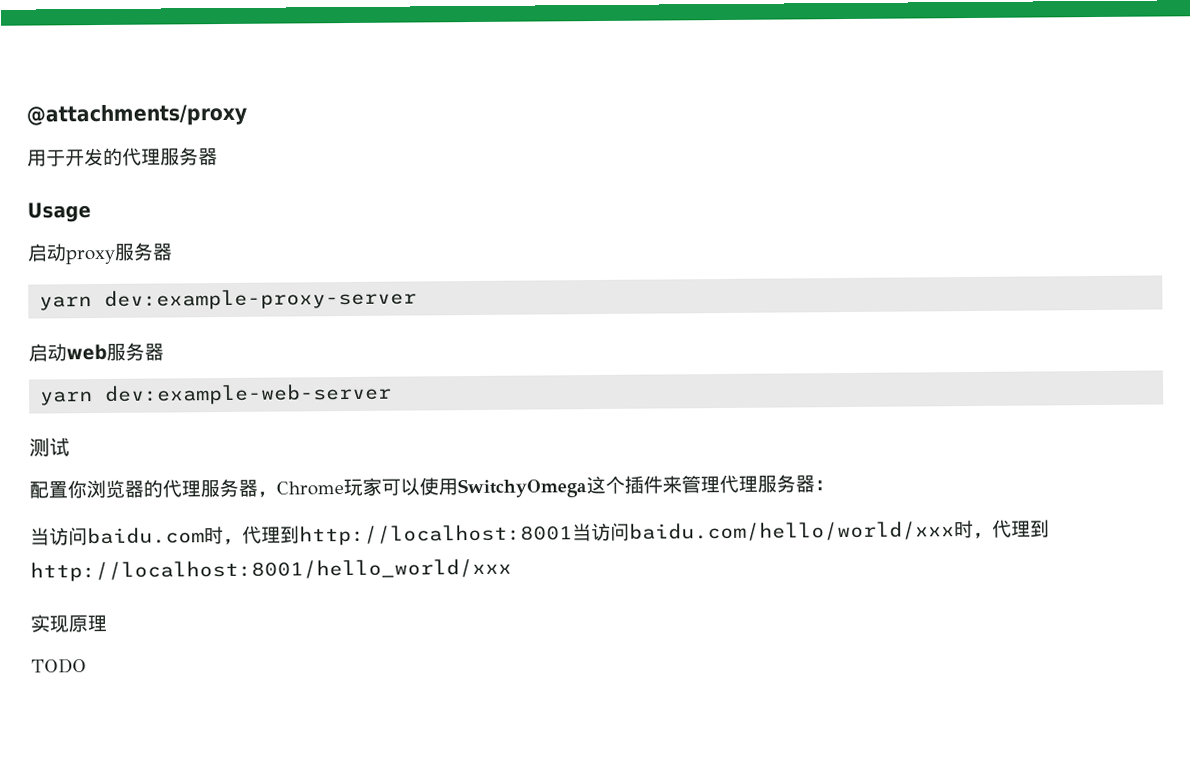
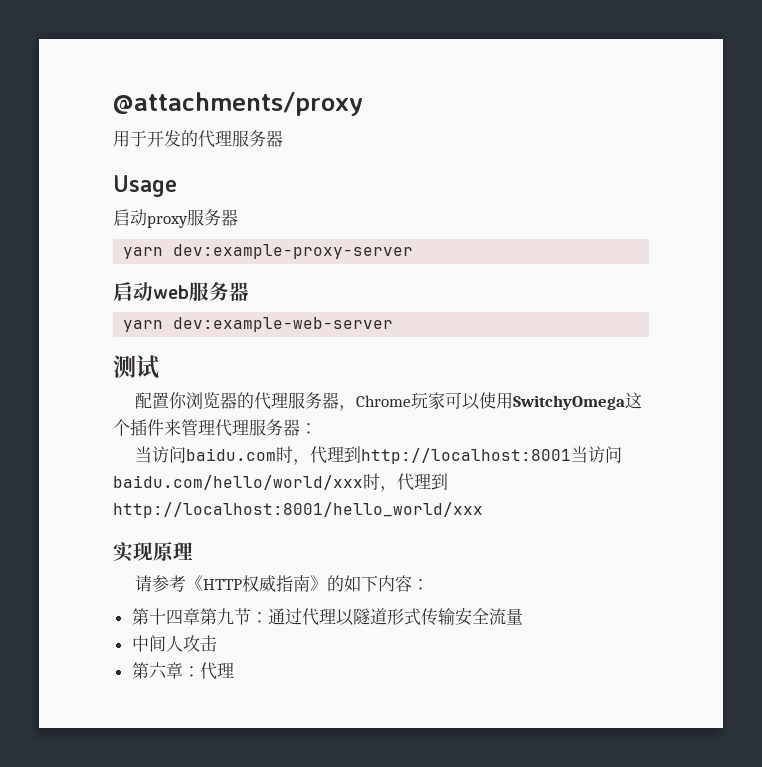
[31,658,87,674] TODO -> [135,575,430,593] [131,608,523,626] [131,635,217,652] [131,662,234,680] 请参考《HTTP权威指南》的如下内容： // 第十四章第九节：通过代理以隧道形式传输安全流量 // 中间人攻击 // 第六章：代理

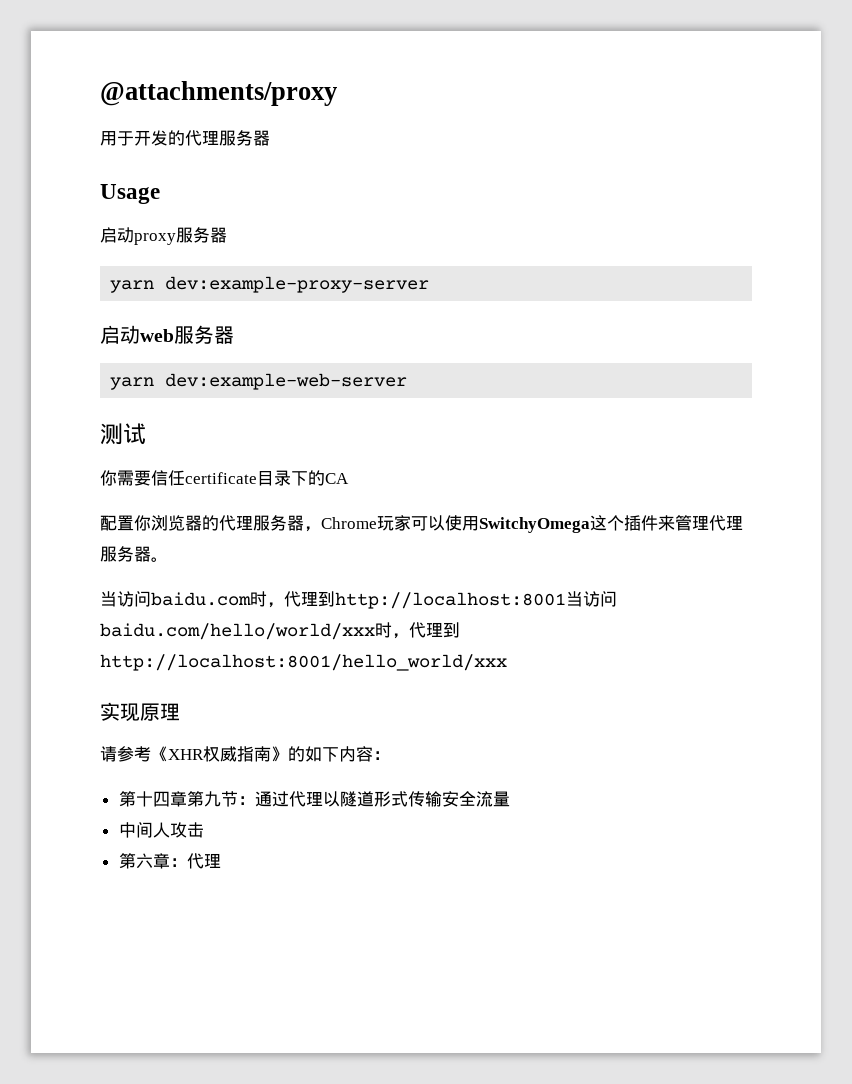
(159, 367) none -> [100,470,349,486] // 你需要信任certificate目录下的CA
[300,423,317,434] ： -> [151,557,168,562] 。
[203,579,243,590] HTTP -> [168,749,204,760] XHR

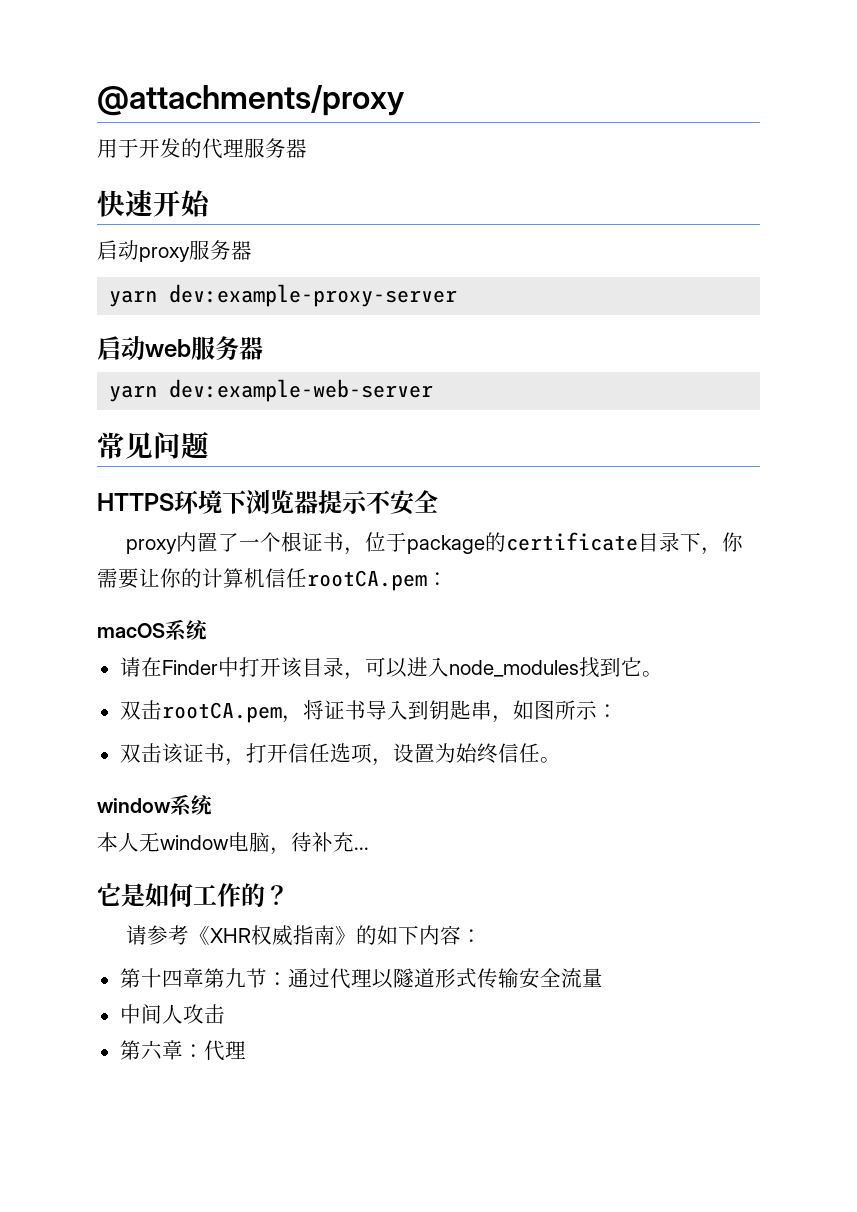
[100,184,160,204] Usage -> [97,189,211,217] 快速开始
[100,423,146,445] [100,470,349,486] [100,515,743,533] [100,546,168,562] [100,591,617,609] [100,622,460,640] [100,654,507,671] [100,702,180,722] 测试 // 你需要信任certificate目录下的CA // 配置你浏览器的代理服务器，Chrome玩家可以使用SwitchyOmega这个插件来管理代理服务器。 // 当访问baidu.com时，代理到http://localhost:8001当访问baidu.com/hello/world/xxx时，代理到http://localhost:8001/hello_world/xxx // 实现原理 -> [97,431,209,459] [97,490,438,515] [125,532,743,555] [97,568,448,591] [97,619,208,641] [119,657,663,680] [119,700,618,723] [119,743,561,766] [97,794,213,816] [97,832,369,855] [97,883,289,907] 常见问题 // HTTPS环境下浏览器提示不安全 // proxy内置了一个根证书，位于package的certificate目录下，你需要让你的计算机信任rootCA.pem： // macOS系统 // 请在Finder中打开该目录，可以进入node_modules找到它。 // 双击rootCA.pem，将证书导入到钥匙串，如图所示： // 双击该证书，打开信任选项，设置为始终信任。 // window系统 // 本人无window电脑，待补充... // 它是如何工作的？

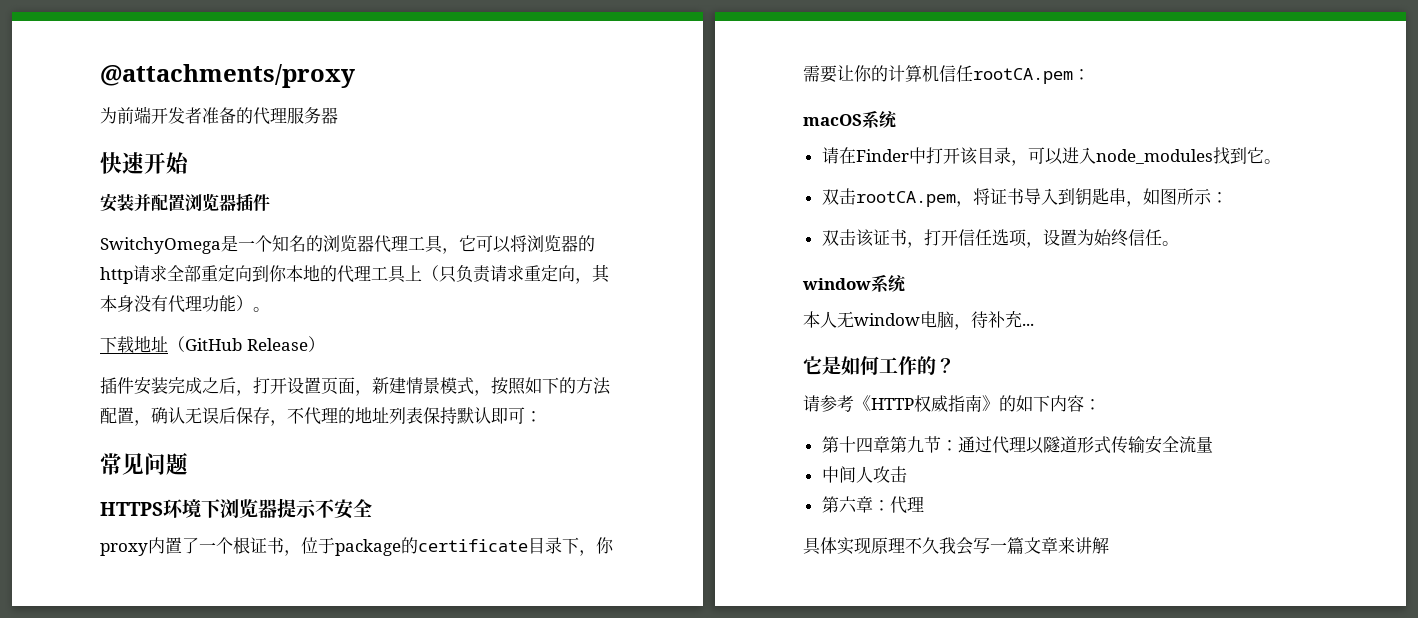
[97,138,181,158] 用于开发 -> [100,106,236,124] 为前端开发者准备
[97,240,252,262] [109,284,458,307] [97,336,263,361] [109,379,434,402] 启动proxy服务器 // yarn dev:example-proxy-server // 启动web服务器 // yarn dev:example-web-server -> [100,193,270,212] [100,235,595,254] [100,264,610,284] [100,295,270,313] [100,336,325,353] [100,377,611,396] [100,407,542,426] 安装并配置浏览器插件 // SwitchyOmega是一个知名的浏览器代理工具，它可以将浏览器的http请求全部重定向到你本地的代理工具上（只负责请求重定向，其本身没有代理功能）。 // 下载地址（GitHub Release） // 插件安装完成之后，打开设置页面，新建情景模式，按照如下的方法配置，确认无误后保存，不代理的地址列表保持默认即可：
[209,928,251,943] XHR -> [871,398,914,410] HTTP
(246, 1050) none -> [803,537,1109,555] // 具体实现原理不久我会写一篇文章来讲解

